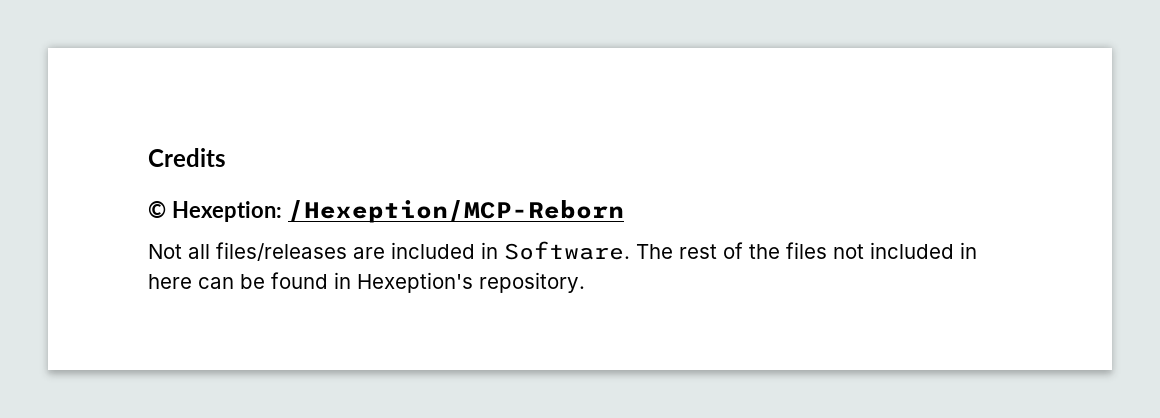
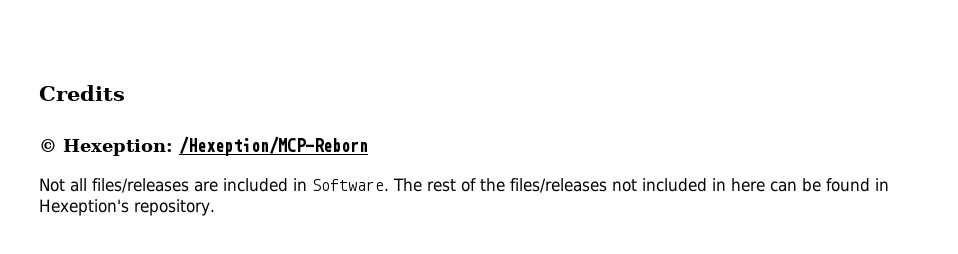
[786,242,827,259] files -> [510,178,607,193] files/releases

